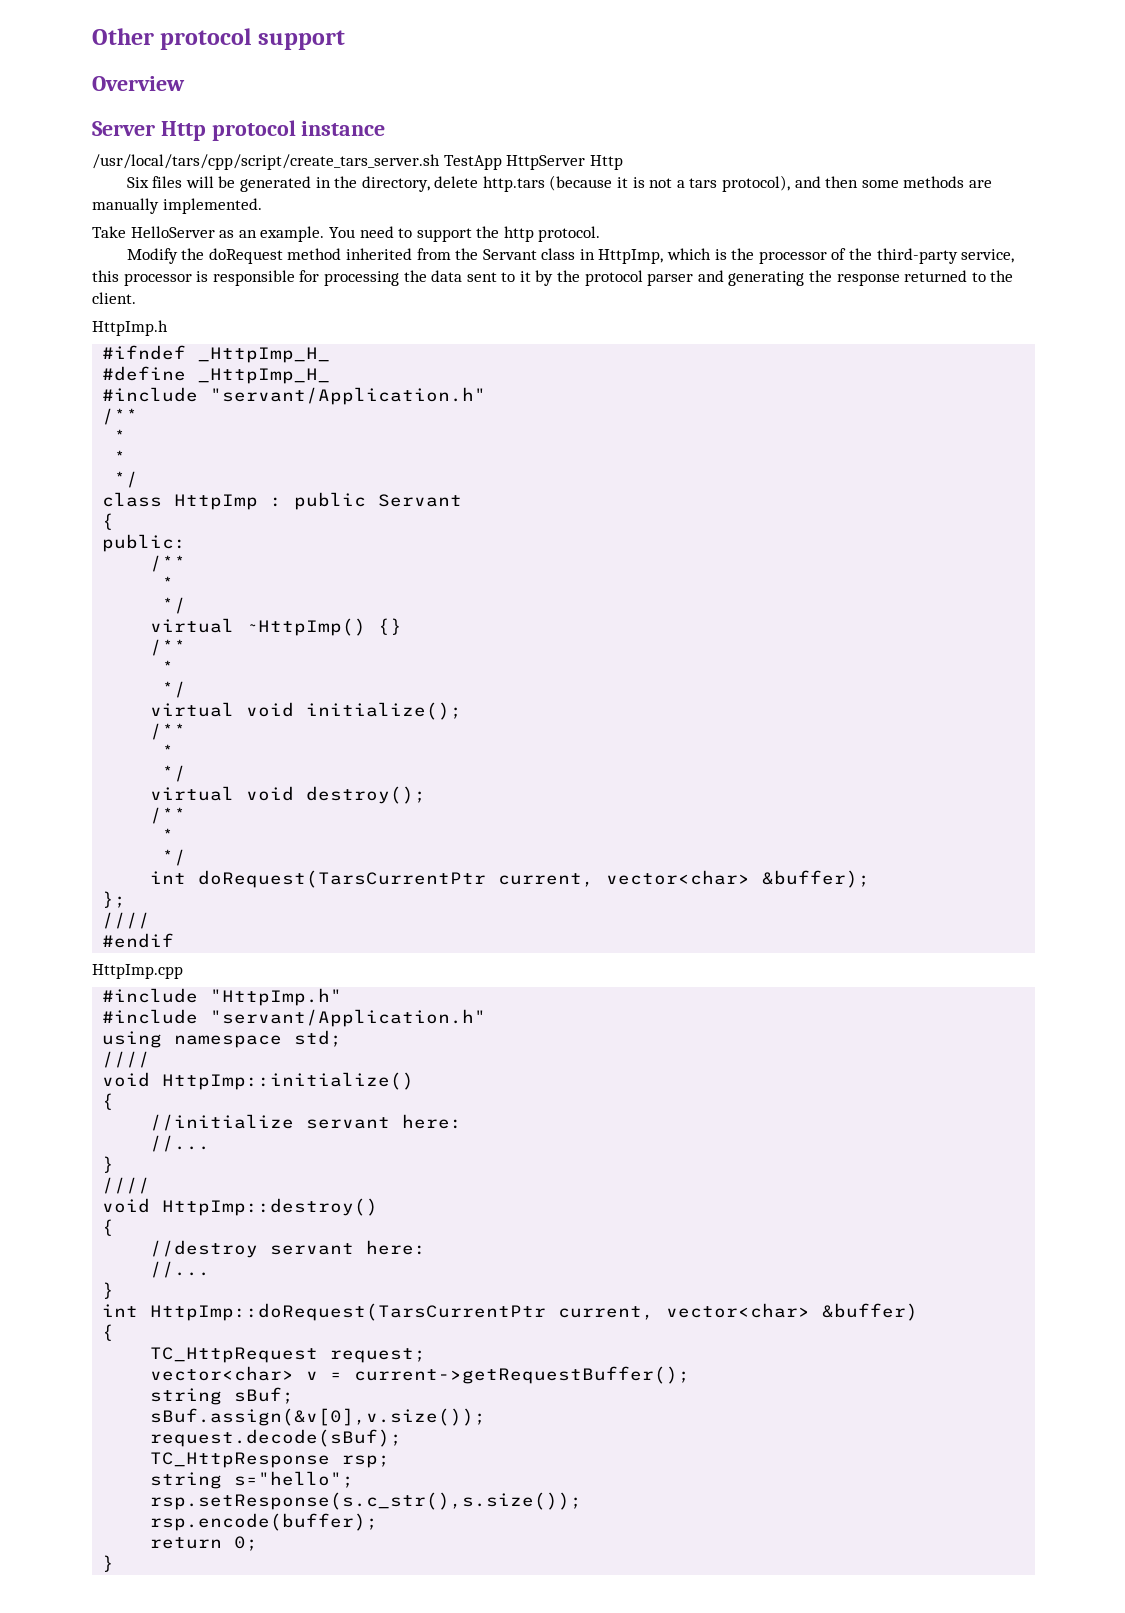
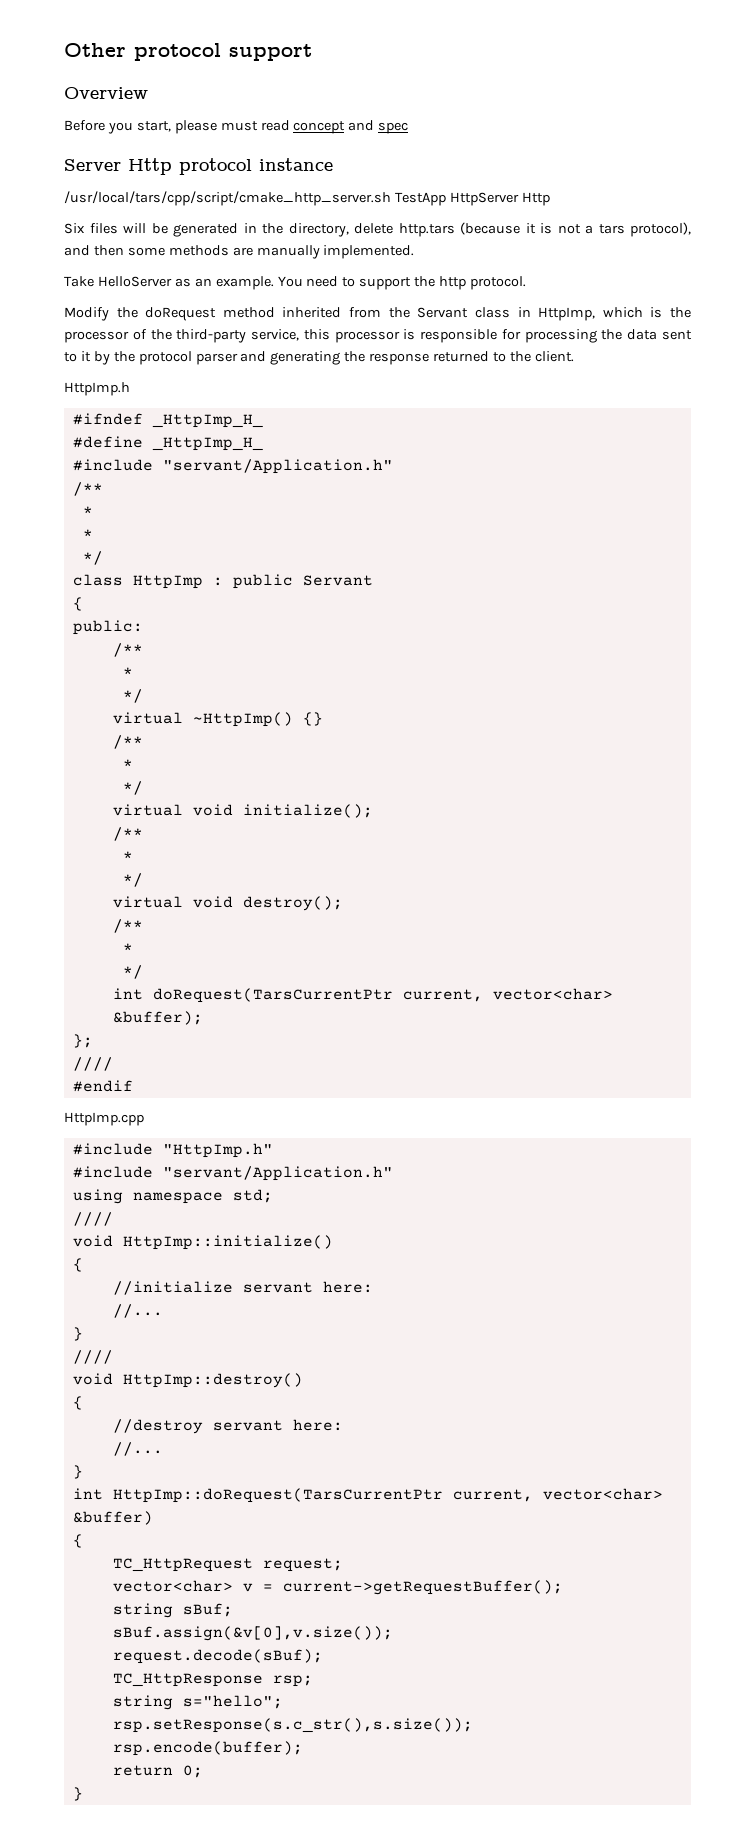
(185, 83) none -> [64,120,409,134] // Before you start, please must read concept and spec
[92,154,440,170] /usr/local/tars/cpp/script/create_tars_server.sh -> [64,191,391,206] /usr/local/tars/cpp/script/cmake_http_server.sh

